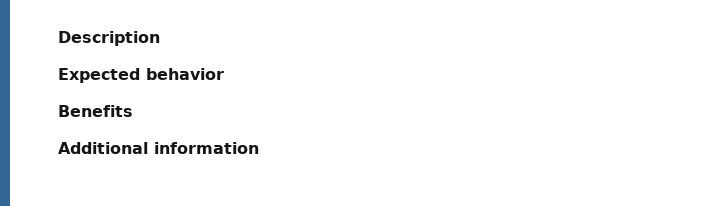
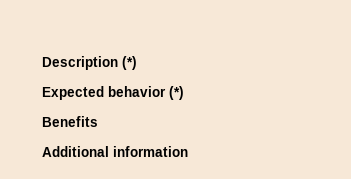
(160, 38) none -> [122,56,137,70] (*)
(224, 74) none -> [169,86,184,100] (*)

